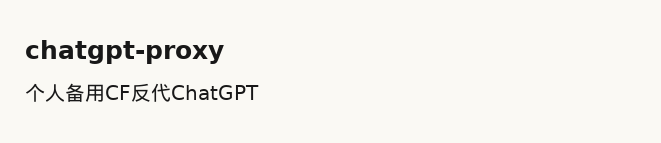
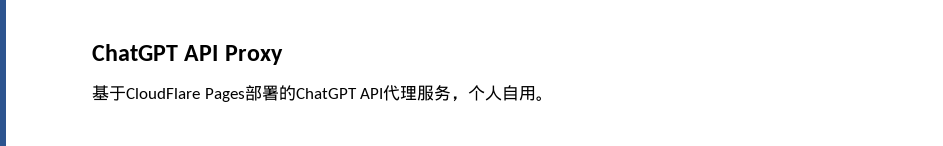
[25,40,224,64] [25,83,259,102] chatgpt-proxy // 个人备用CF反代ChatGPT -> [92,44,283,65] [92,85,554,102] ChatGPT API Proxy // 基于CloudFlare Pages部署的ChatGPT API代理服务，个人自用。

